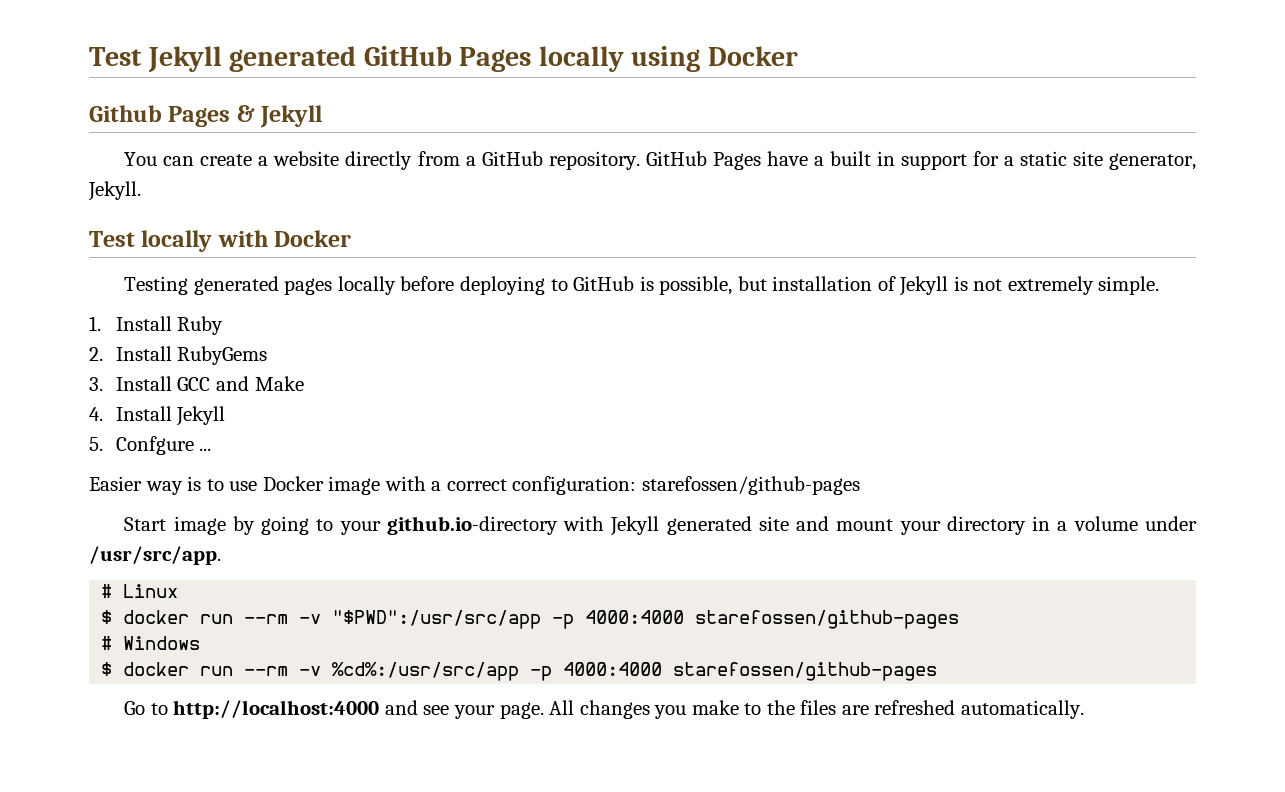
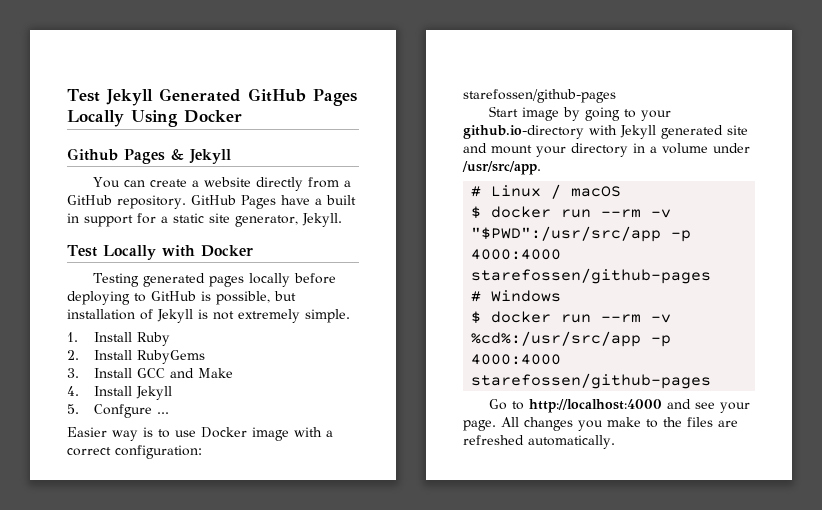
[229,46,701,72] generated GitHub Pages locally using -> [158,88,357,106] [67,110,178,127] Generated GitHub Pages Locally Using
[141,230,213,252] locally -> [102,245,156,260] Locally
(179, 591) none -> [551,184,622,199] / macOS

